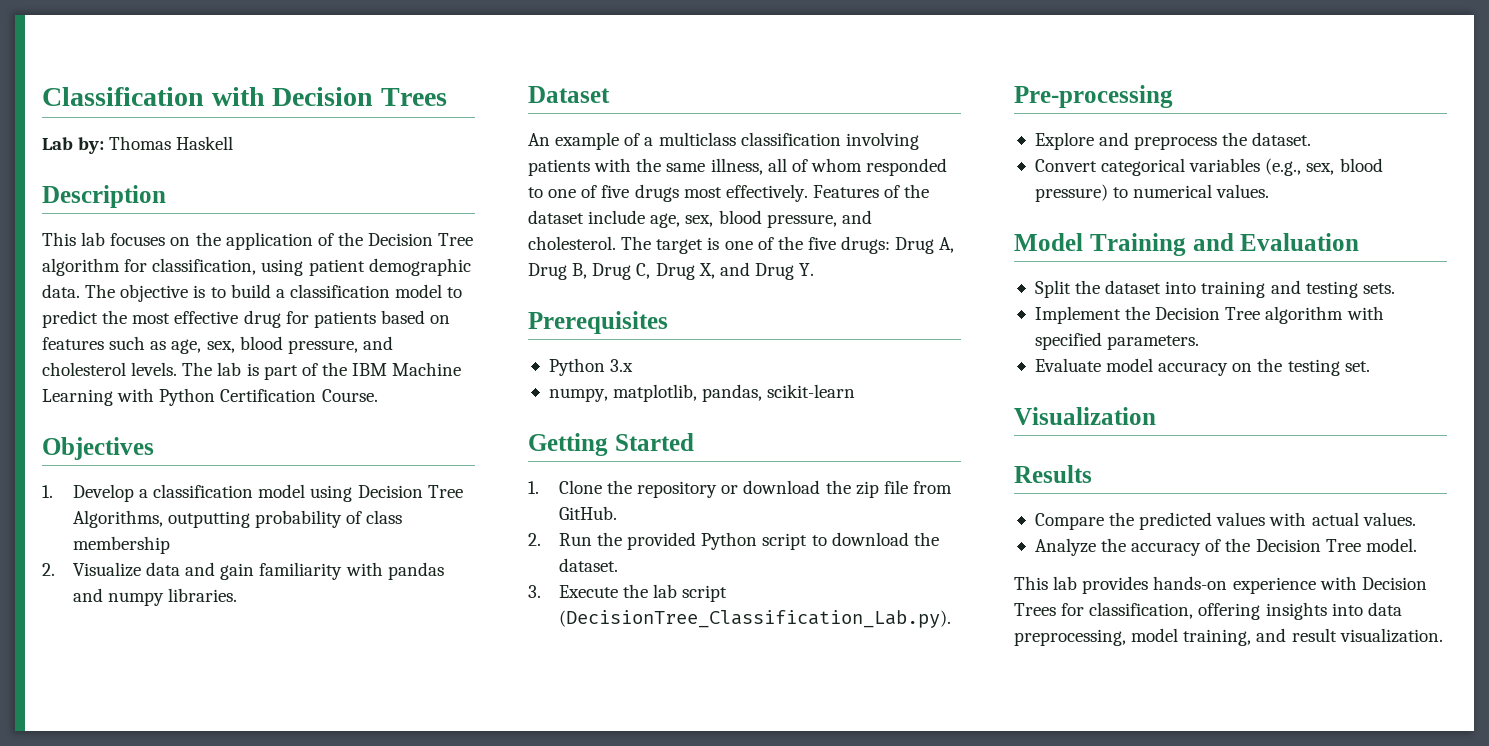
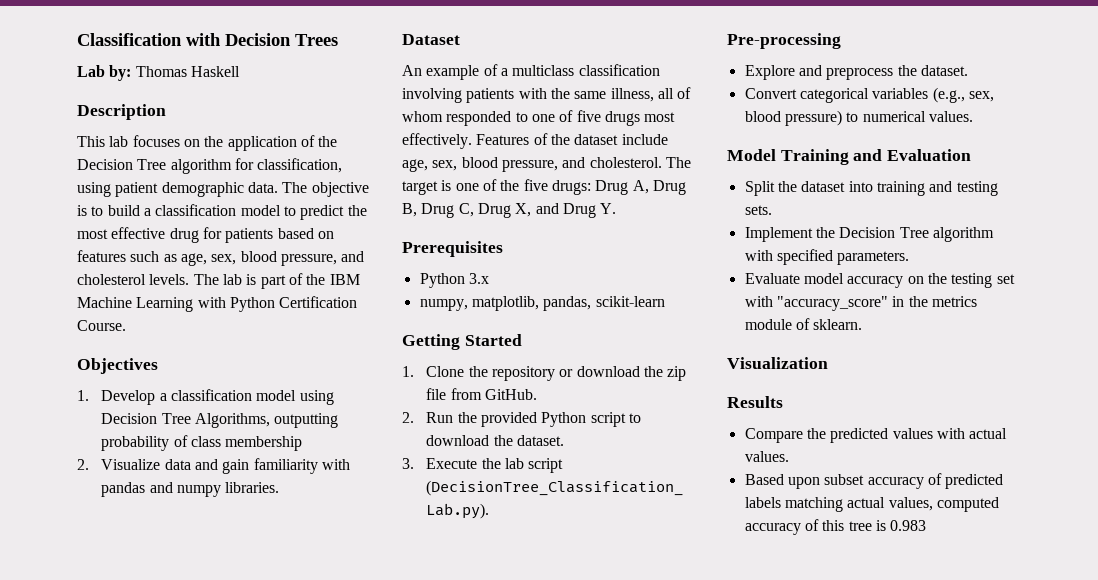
[1344,361,1370,372] set. -> [996,274,1015,284] [744,296,977,311] [744,318,863,330] set with "accuracy_score" in the metrics module of sklearn.
[1034,538,1417,556] [1014,576,1427,594] [1014,602,1402,620] [1014,628,1443,646] Analyze the accuracy of the Decision Tree model. // This lab provides hands-on experience with Decision Trees for classification, offering insights into data preprocessing, model training, and result visualization. -> [744,473,1004,489] [744,497,999,512] [744,519,927,535] Based upon subset accuracy of predicted labels matching actual values, computed accuracy of this tree is 0.983

